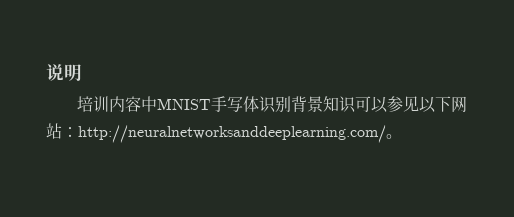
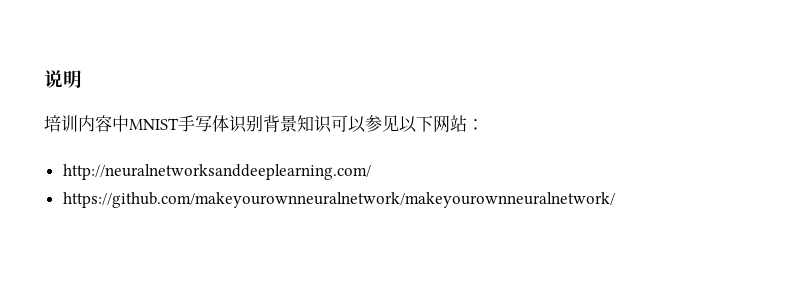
(78, 132) none -> (484, 124) //
[386,134,402,139] 。 -> [62,192,615,208] // https://github.com/makeyourownneuralnetwork/makeyourownneuralnetwork/

